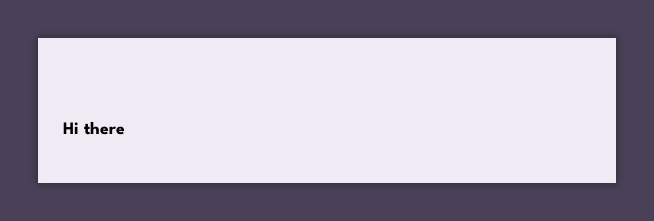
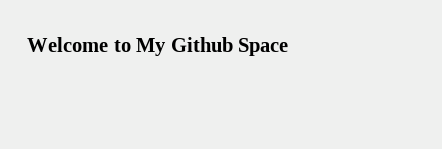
[63,121,125,135] Hi there -> [27,37,289,56] Welcome to My Github Space

